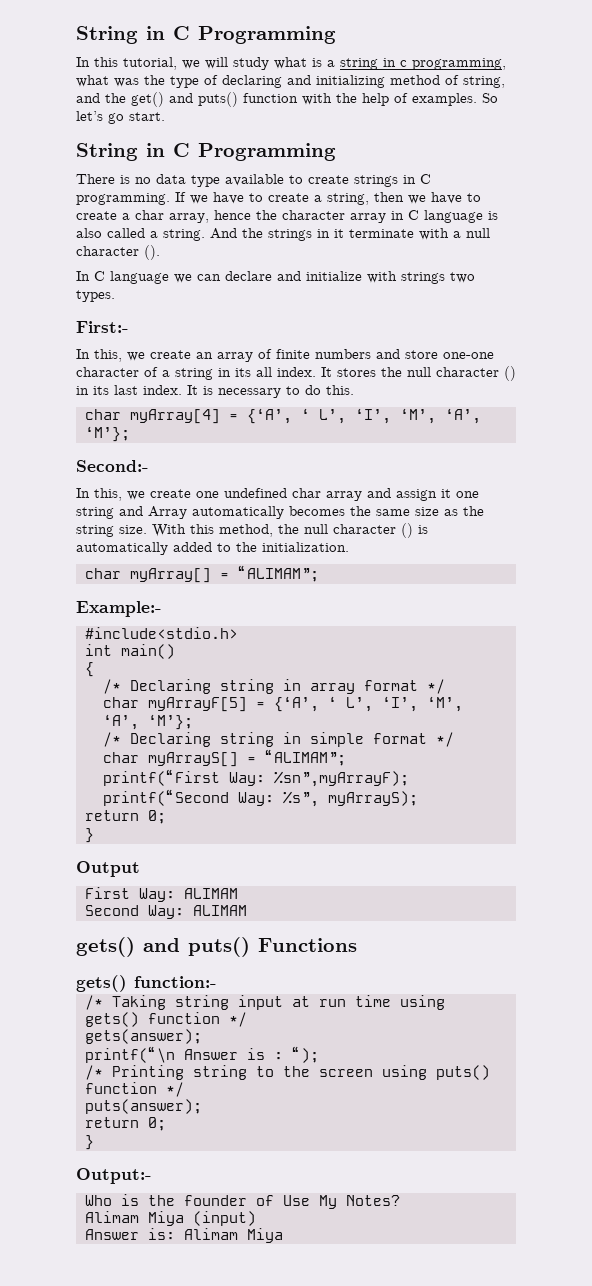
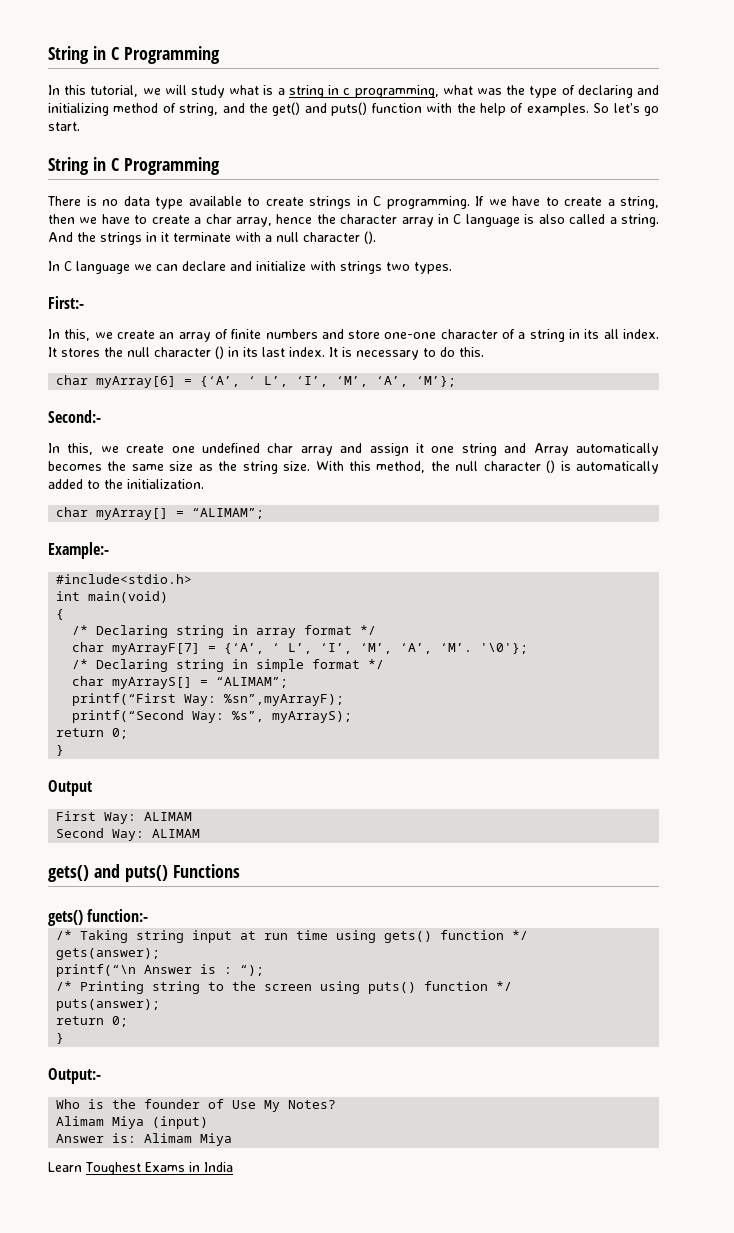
[129,409,220,424] myArray[4] -> [96,376,177,388] myArray[6]
[120,644,175,659] main() -> [88,591,169,603] main(void)
[147,696,463,712] [102,714,193,730] myArrayF[5] = {‘A’, ‘ L’, ‘I’, ‘M’, ‘A’, ‘M’}; -> [112,643,529,655] myArrayF[7] = {‘A’, ‘ L’, ‘I’, ‘M’, ‘A’, ‘M’. '\0'};
(283, 1235) none -> [48,1162,233,1175] // Learn Toughest Exams in India

